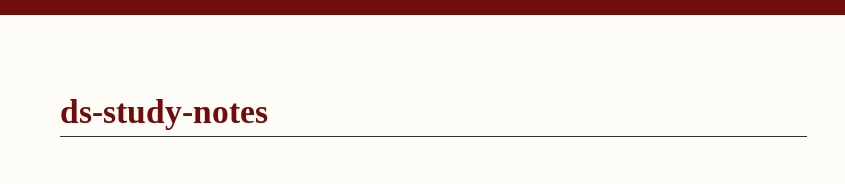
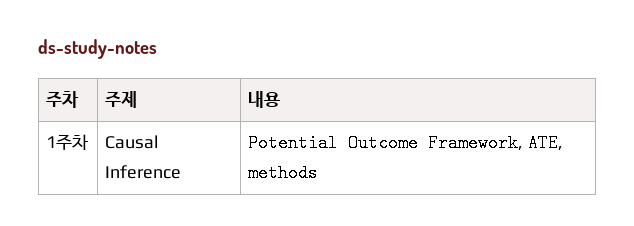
(268, 114) none -> [46,91,80,108] [105,91,138,108] [248,91,281,108] [46,134,90,150] [105,135,159,149] [105,165,182,179] [248,134,564,152] [248,164,319,182] // 주차 | 주제 | 내용 // 1주차 | Causal Inference | Potential Outcome Framework, ATE, methods

